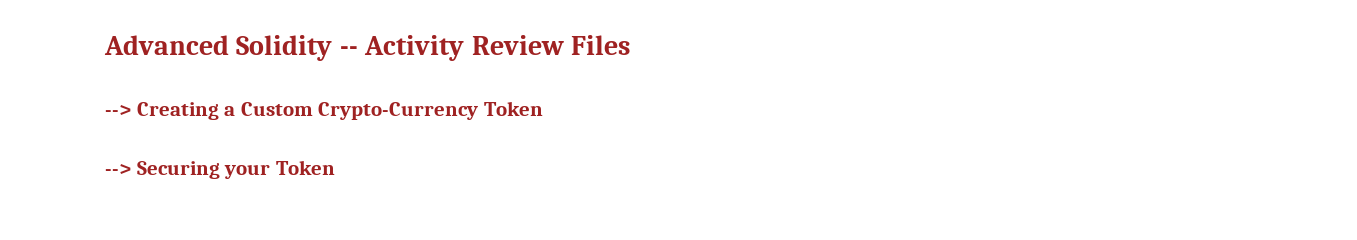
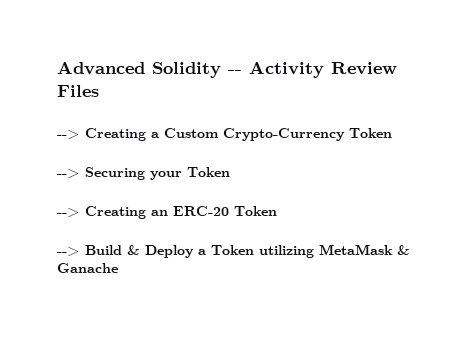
(335, 167) none -> [57,206,277,219] [57,244,410,258] [57,263,118,273] // --> Creating an ERC-20 Token // --> Build & Deploy a Token utilizing MetaMask & Ganache

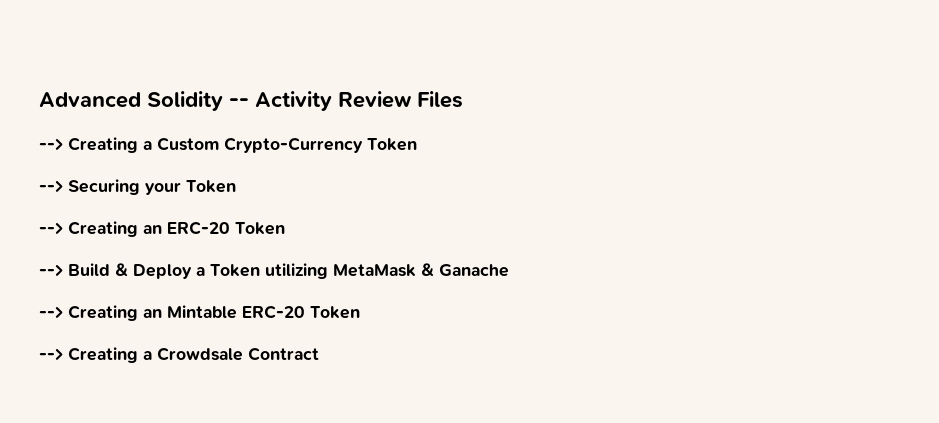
(118, 268) none -> [39,305,360,321] [39,347,319,363] // --> Creating an Mintable ERC-20 Token // --> Creating a Crowdsale Contract

